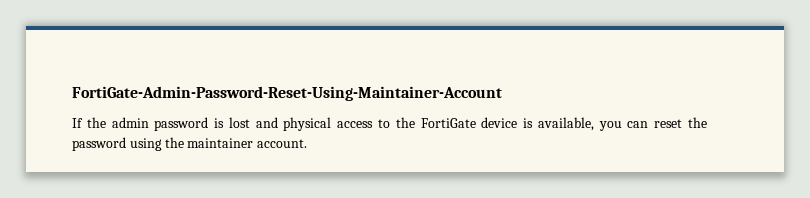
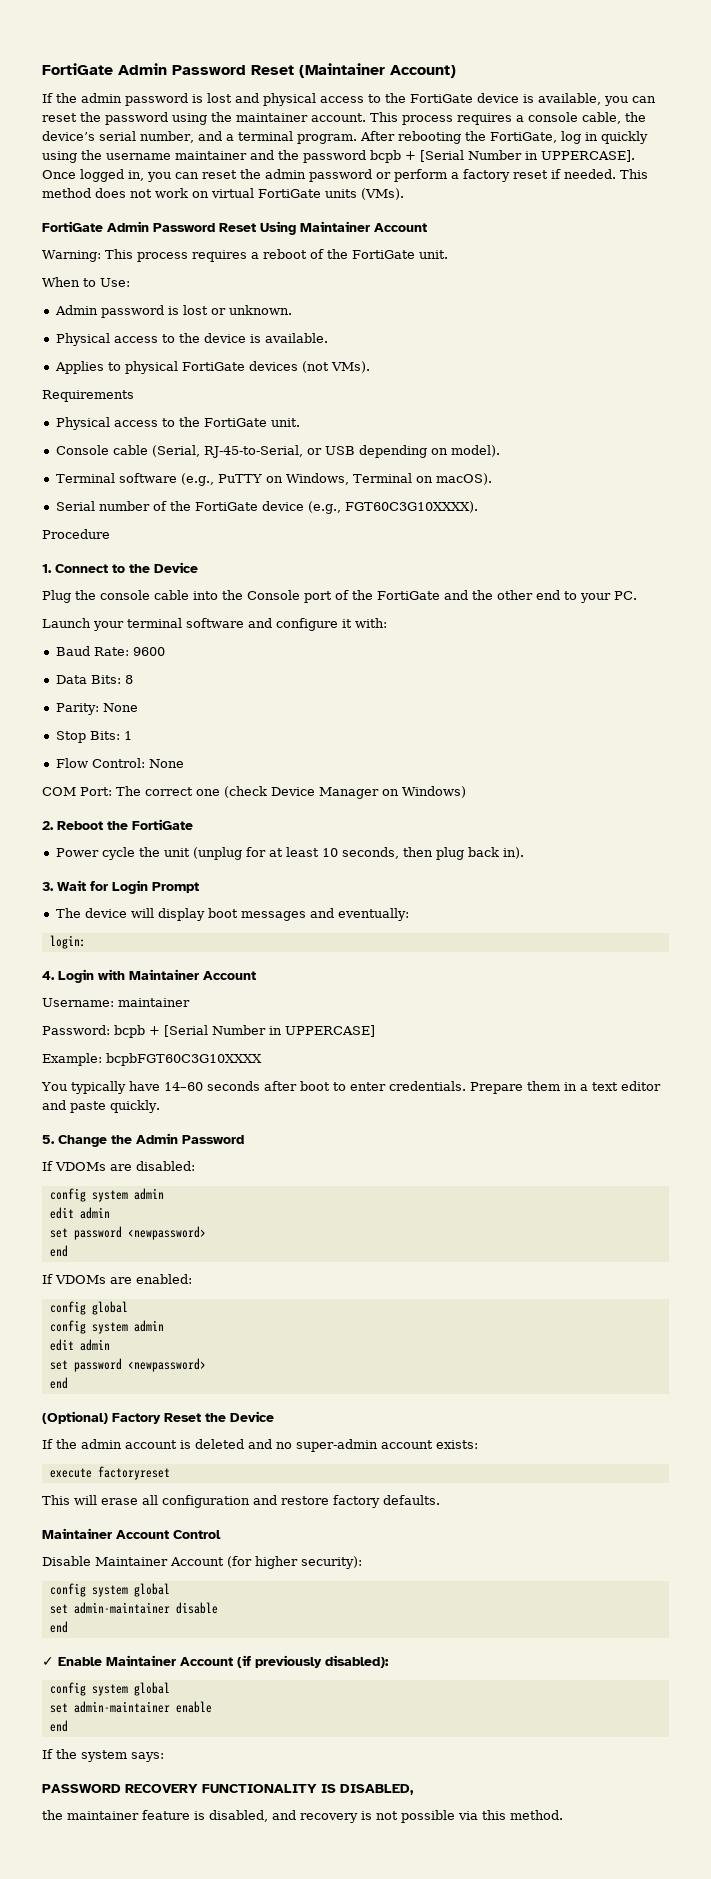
[72,86,502,101] FortiGate-Admin-Password-Reset-Using-Maintainer-Account -> [42,63,456,78] FortiGate Admin Password Reset (Maintainer Account)
(308, 143) none -> [370,112,646,125] [42,131,648,144] [42,150,635,163] [42,169,648,182] [42,188,404,200] [42,221,427,235] [42,249,448,262] [42,277,130,287] [54,305,292,318] [55,333,328,346] [54,361,370,374] [42,390,134,402] [55,417,300,430] [55,445,500,458] [55,473,492,486] [55,501,478,514] [42,529,110,539] [42,562,198,573] [42,590,637,603] [42,618,387,631] [55,646,165,656] [55,675,133,684] [55,703,138,715] [55,731,132,743] [55,758,184,768] [42,786,466,799] [42,819,193,830] [55,847,524,860] [42,880,199,894] [55,908,409,921] [49,935,86,949] [42,969,256,983] [42,998,190,1007] [42,1025,375,1038] [42,1053,262,1066] [41,1081,661,1094] [42,1100,160,1113] [42,1133,244,1147] [42,1161,195,1171] [49,1188,164,1202] [49,1207,110,1219] [49,1226,206,1240] [49,1245,68,1257] [42,1274,192,1284] [49,1301,128,1315] [49,1320,164,1334] [49,1339,110,1351] [49,1358,206,1372] [49,1377,68,1389] [42,1411,274,1424] [42,1439,478,1452] [49,1466,170,1480] [42,1495,440,1508] [42,1528,221,1539] [42,1556,362,1569] [49,1583,170,1597] [49,1602,218,1614] [49,1621,68,1633] [42,1655,389,1668] [49,1682,170,1696] [49,1701,212,1713] [49,1720,68,1732] [42,1749,164,1762] [42,1784,414,1795] [42,1810,563,1823] This process requires a console cable, the device’s serial number, and a terminal program. After rebooting the FortiGate, log in quickly using the username maintainer and the password bcpb + [Serial Number in UPPERCASE]. Once logged in, you can reset the admin password or perform a factory reset if needed. This method does not work on virtual FortiGate units (VMs). // FortiGate Admin Password Reset Using Maintainer Account // Warning: This process requires a reboot of the FortiGate unit. // When to Use: // Admin password is lost or unknown. // Physical access to the device is available. // Applies to physical FortiGate devices (not VMs). // Requirements // Physical access to the FortiGate unit. // Console cable (Serial, RJ-45-to-Serial, or USB depending on model). // Terminal software (e.g., PuTTY on Windows, Terminal on macOS). // Serial number of the FortiGate device (e.g., FGT60C3G10XXXX). // Procedure // 1. Connect to the Device // Plug the console cable into the Console port of the FortiGate and the other end to your PC. // Launch your terminal software and configure it with: // Baud Rate: 9600 // Data Bits: 8 // Parity: None // Stop Bits: 1 // Flow Control: None // COM Port: The correct one (check Device Manager on Windows) // 2. Reboot the FortiGate // Power cycle the unit (unplug for at least 10 seconds, then plug back in). // 3. Wait for Login Prompt // The device will display boot messages and eventually: // login: // 4. Login with Maintainer Account // Username: maintainer // Password: bcpb + [Serial Number in UPPERCASE] // Example: bcpbFGT60C3G10XXXX // You typically have 14–60 seconds after boot to enter credentials. Prepare them in a text editor and paste quickly. // 5. Change the Admin Password // If VDOMs are disabled: // config system admin // edit admin // set password <newpassword> // end // If VDOMs are enabled: // config global // config system admin // edit admin // set password <newpassword> // end // (Optional) Factory Reset the Device // If the admin account is deleted and no super-admin account exists: // execute factoryreset // This will erase all configuration and restore factory defaults. // Maintainer Account Control // Disable Maintainer Account (for higher security): // config system global // set admin-maintainer disable // end // ✓ Enable Maintainer Account (if previously disabled): // config system global // set admin-maintainer enable // end // If the system says: // PASSWORD RECOVERY FUNCTIONALITY IS DISABLED, // the maintainer feature is disabled, and recovery is not possible via this method.

